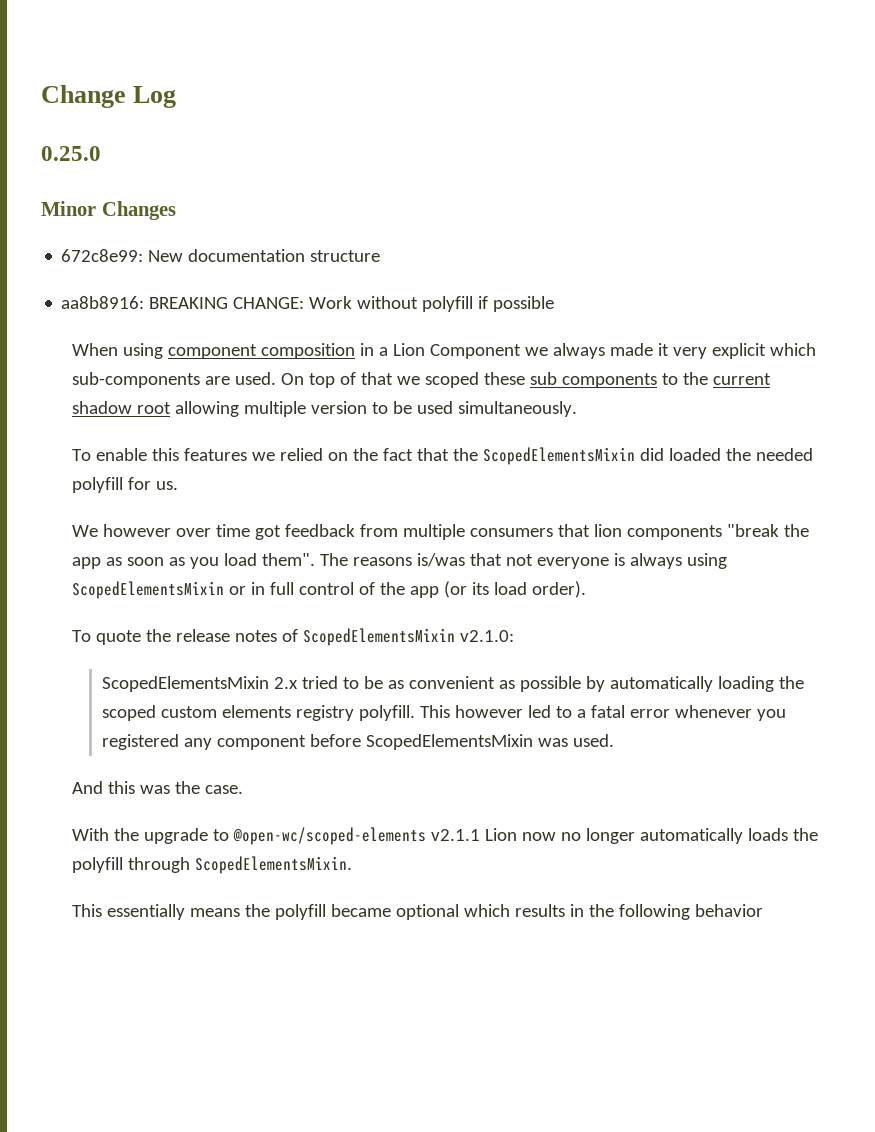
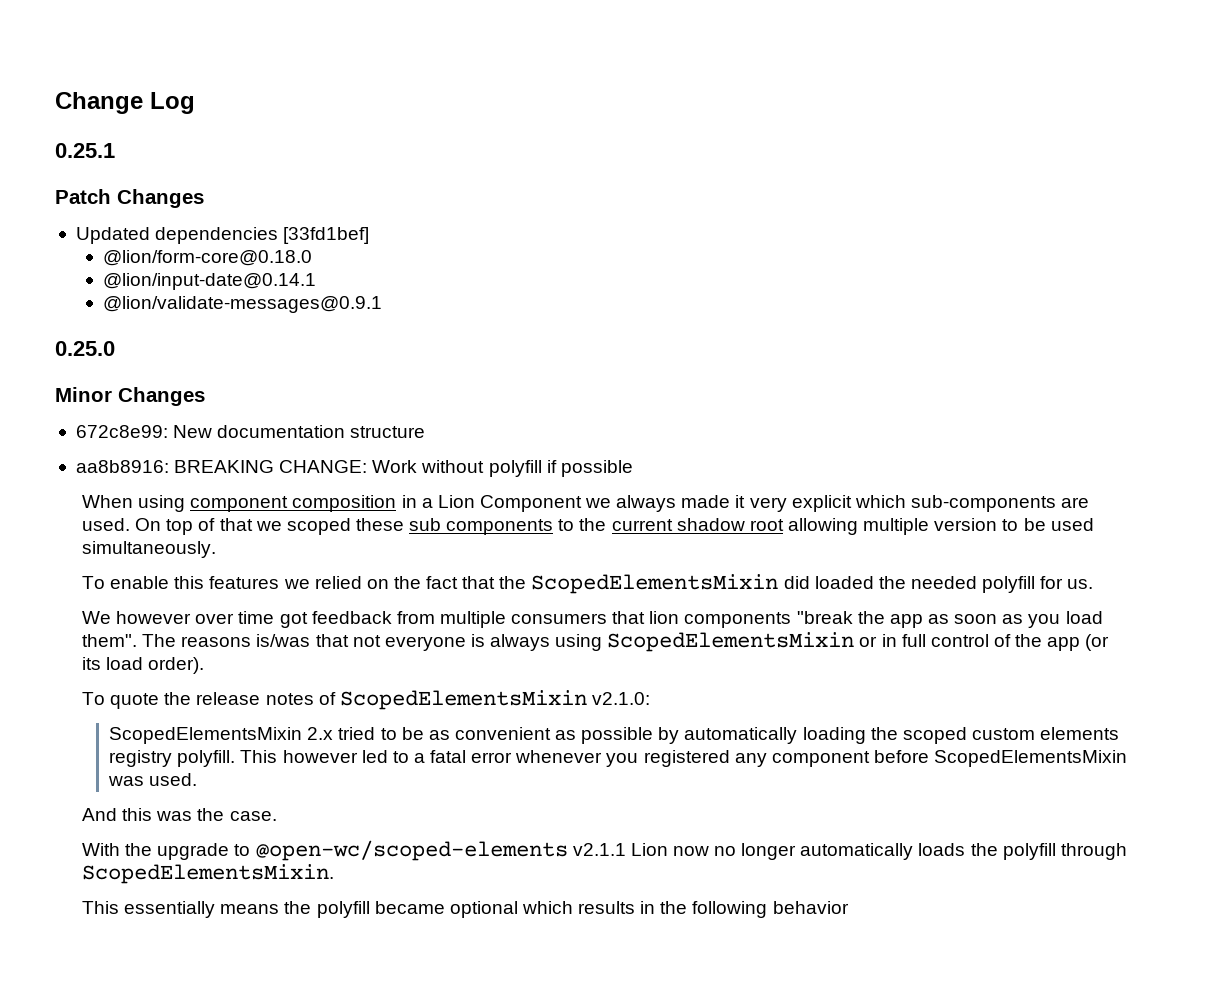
(177, 97) none -> [55,143,115,158] [55,189,204,208] [75,227,370,244] [102,250,312,266] [102,273,316,290] [102,296,382,313] // 0.25.1 // Patch Changes // Updated dependencies [33fd1bef] // @lion/form-core@0.18.0 // @lion/input-date@0.14.1 // @lion/validate-messages@0.9.1

